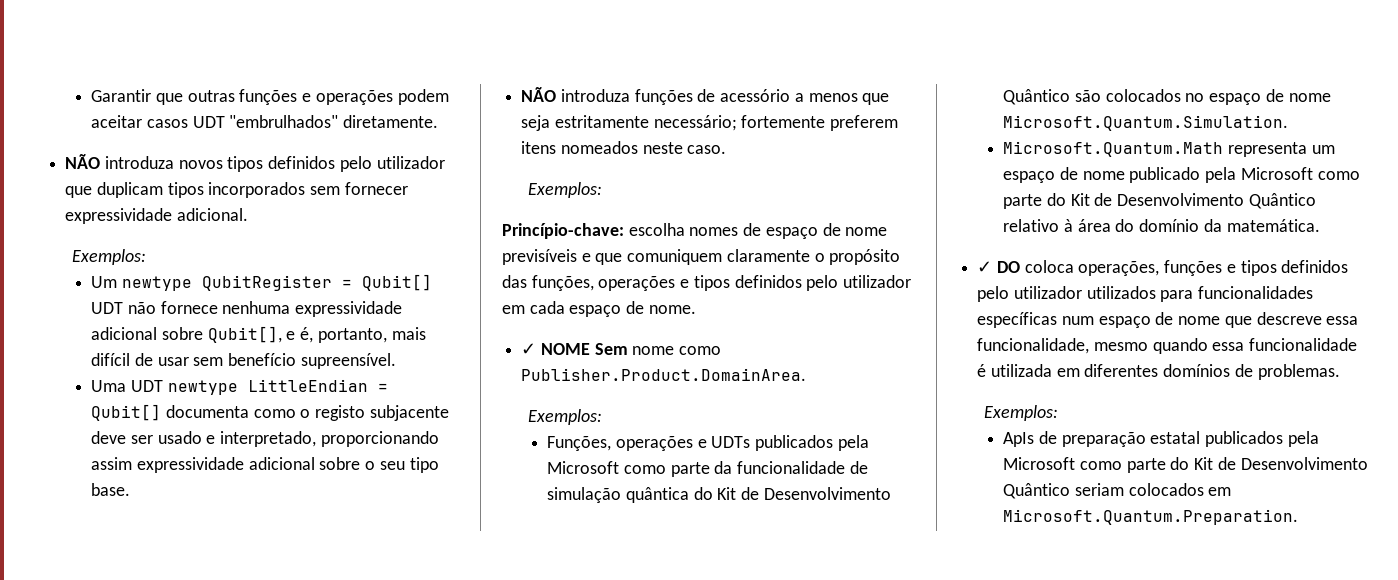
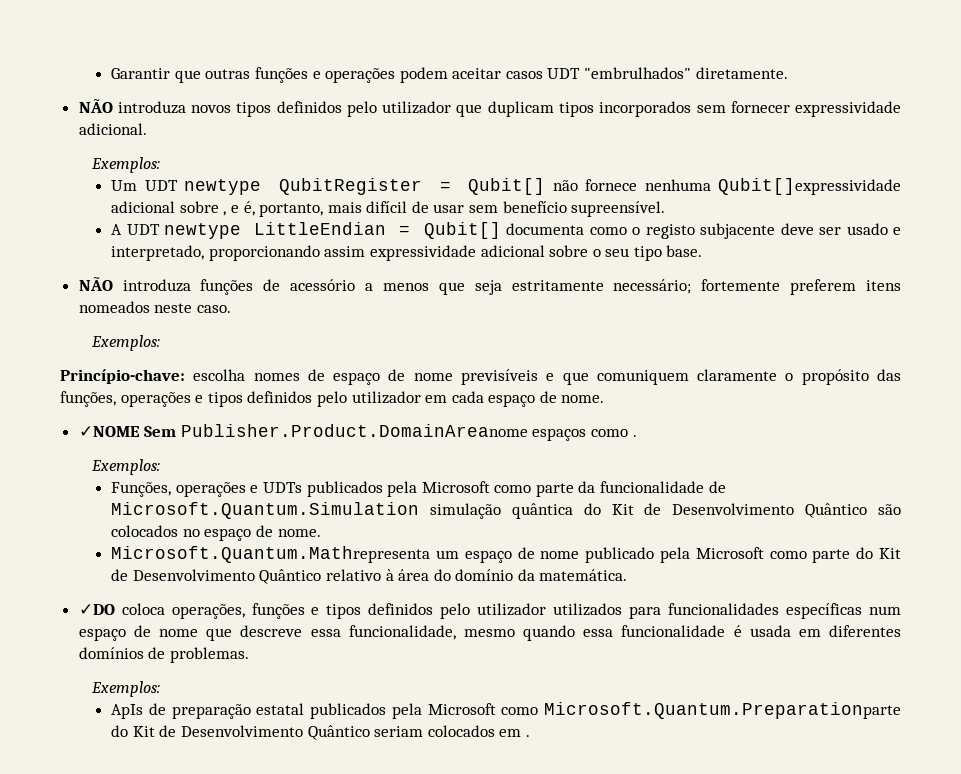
(118, 282) none -> [144,180,178,191] UDT
[91,302,124,314] UDT -> (546, 186) none
[295,301,403,317] [91,326,282,343] expressividade adicional sobre Qubit[], -> [718,178,901,195] [111,201,227,216] Qubit[]expressividade adicional sobre ,
[91,380,127,392] Uma -> [111,224,123,235] A
[521,343,722,355] [521,368,807,381] ✓ NOME Sem nome como Publisher.Product.DomainArea. -> [78,424,637,441] ✓NOME Sem Publisher.Product.DomainAreanome espaços como .
(868, 467) none -> [111,502,420,519] Microsoft.Quantum.Simulation
[1288,93,1331,102] [1003,115,1289,131] [1003,141,1308,157] nome Microsoft.Quantum.Simulation. // Microsoft.Quantum.Math representa -> [277,529,321,537] [111,546,431,563] nome. // Microsoft.Quantum.Mathrepresenta
[977,261,1020,273] ✓ DO -> [78,604,115,615] ✓DO
[990,364,1052,377] utilizada -> [749,625,791,637] usada
[1126,458,1166,473] parte -> [544,702,901,719] Microsoft.Quantum.Preparationparte
[1003,509,1299,525] Microsoft.Quantum.Preparation. -> [525,735,530,737] .

